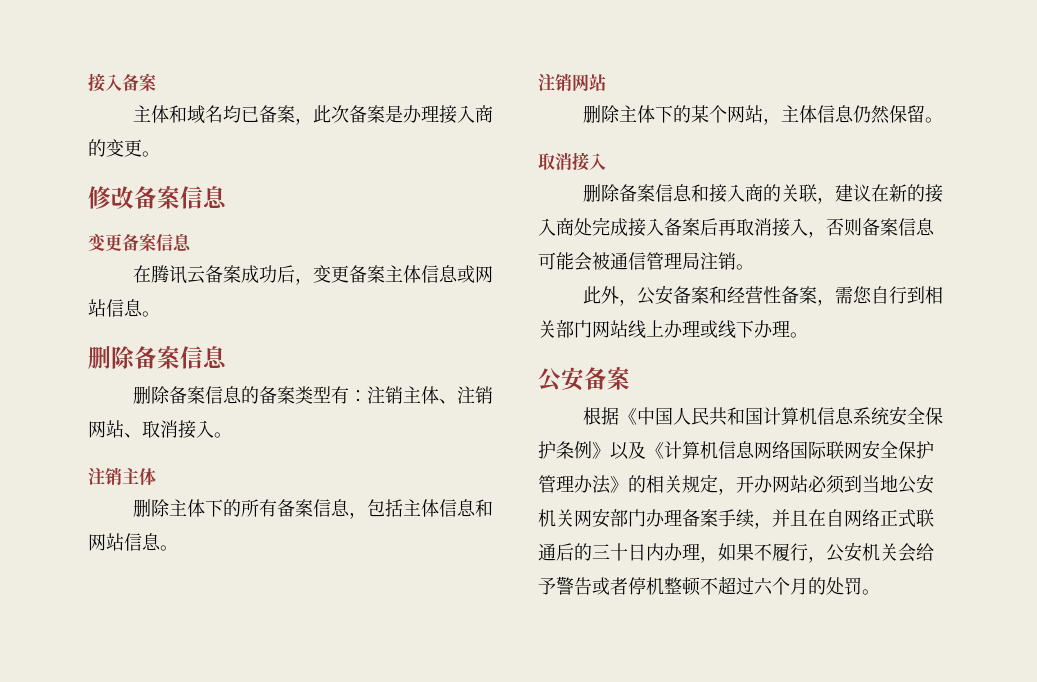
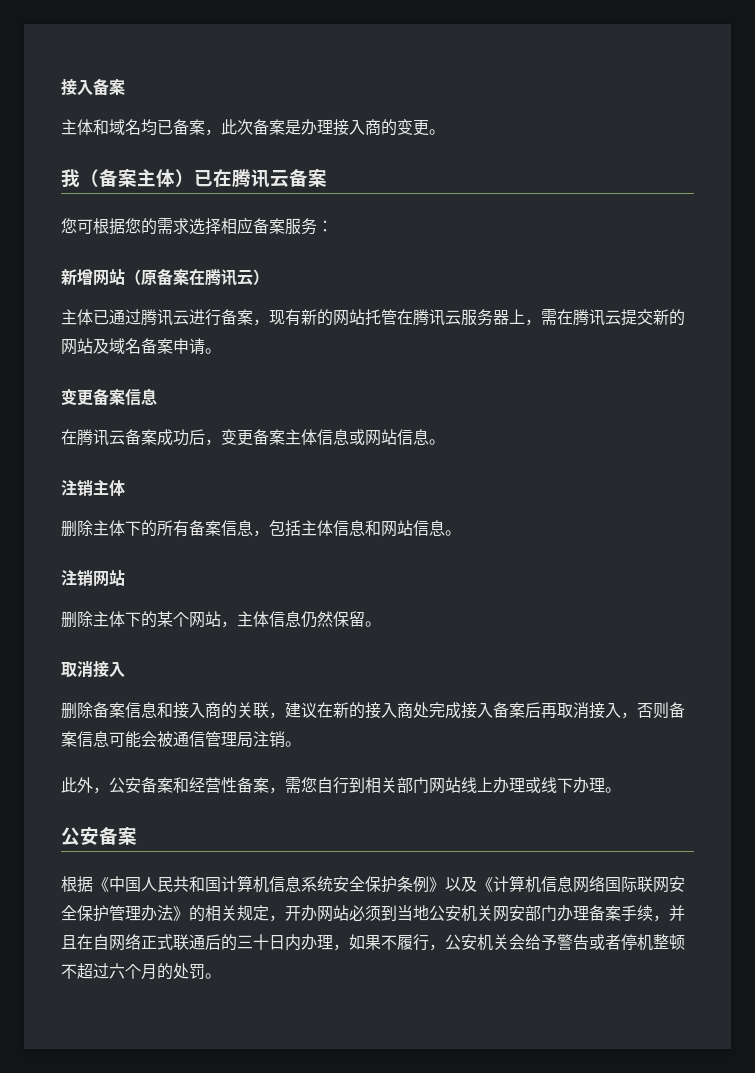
[88,186,227,209] 修改备案信息 -> [61,169,327,188] [61,217,333,235] [61,268,269,286] [61,309,685,326] [61,338,221,355] 我（备案主体）已在腾讯云备案 // 您可根据您的需求选择相应备案服务： // 新增网站（原备案在腾讯云） // 主体已通过腾讯云进行备案，现有新的网站托管在腾讯云服务器上，需在腾讯云提交新的网站及域名备案申请。
[88,346,227,369] [133,386,494,404] [88,420,232,439] // 删除备案信息 // 删除备案信息的备案类型有：注销主体、注销网站、取消接入。 -> (445, 442) none

